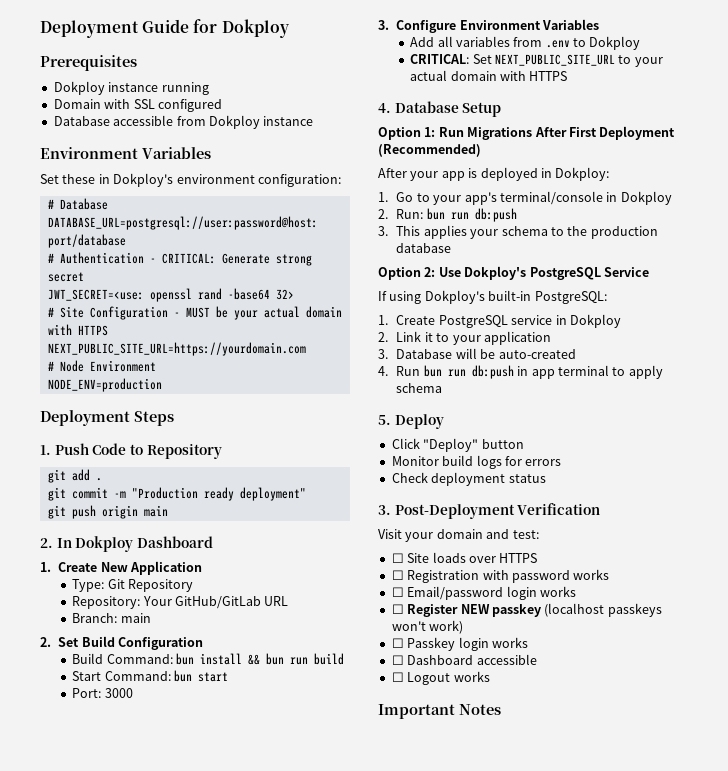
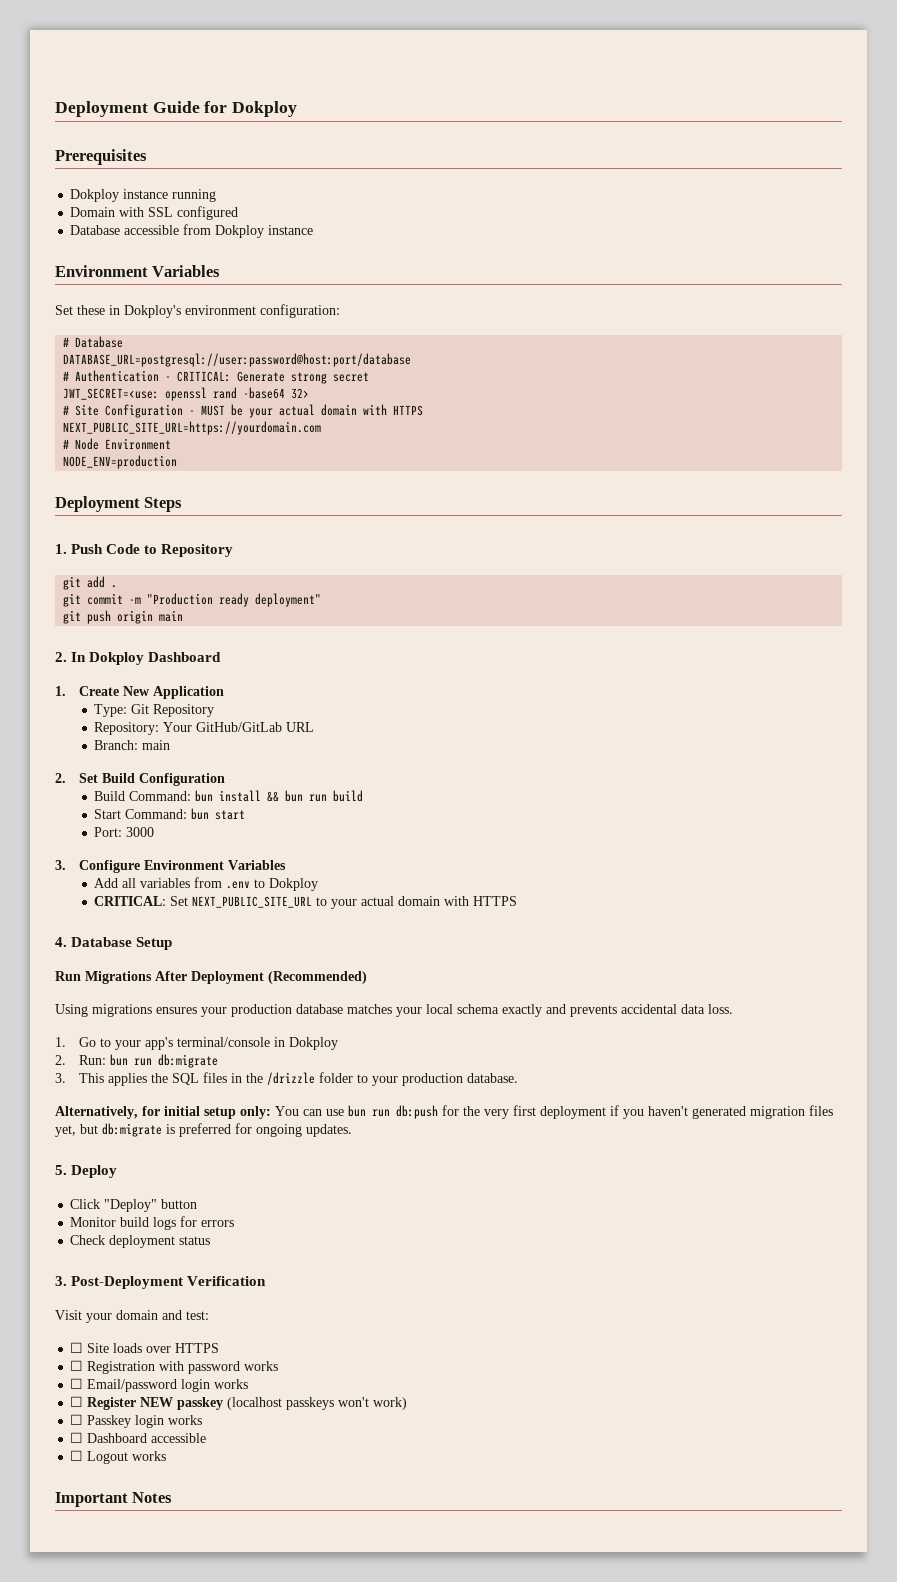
[378,127,436,140] Option 1: -> (173, 943) none
[568,127,597,137] First -> (187, 976) none
[378,167,610,181] After your app is deployed in Dokploy: -> [55,1004,733,1017] Using migrations ensures your production database matches your local schema exactly and prevents accidental data loss.
[474,208,517,222] db:push -> [157,1054,218,1068] db:migrate
[470,226,658,239] [396,243,452,253] [378,266,649,280] [378,290,607,304] [378,314,621,328] [378,331,551,345] [378,348,576,359] [378,365,663,379] [396,383,443,393] your schema to the production database // Option 2: Use Dokploy's PostgreSQL Service // If using Dokploy's built-in PostgreSQL: // 1. Create PostgreSQL service in Dokploy // 2. Link it to your application // 3. Database will be auto-created // 4. Run bun run db:push in app terminal to apply schema -> [150,1072,518,1086] [55,1105,833,1119] [55,1123,352,1137] the SQL files in the /drizzle folder to your production database. // Alternatively, for initial setup only: You can use bun run db:push for the very first deployment if you haven't generated migration files yet, but db:migrate is preferred for ongoing updates.

